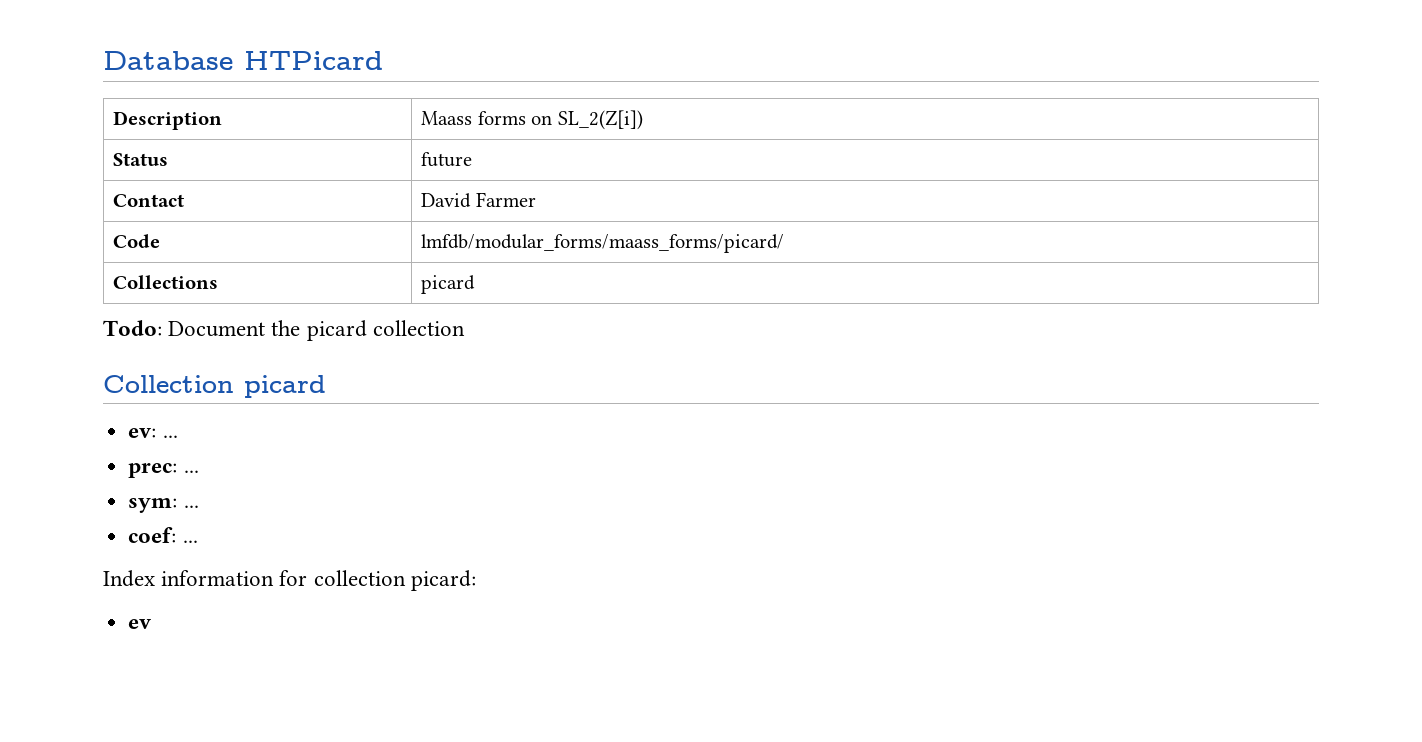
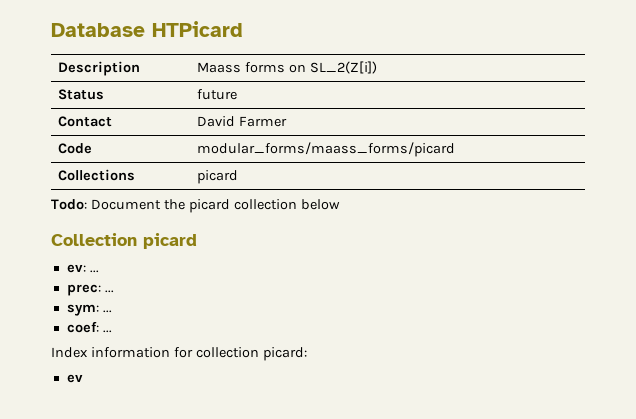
[421,234,785,253] lmfdb/modular_forms/maass_forms/picard/ -> [196,142,455,157] modular_forms/maass_forms/picard
(465, 328) none -> [300,199,340,210] below

